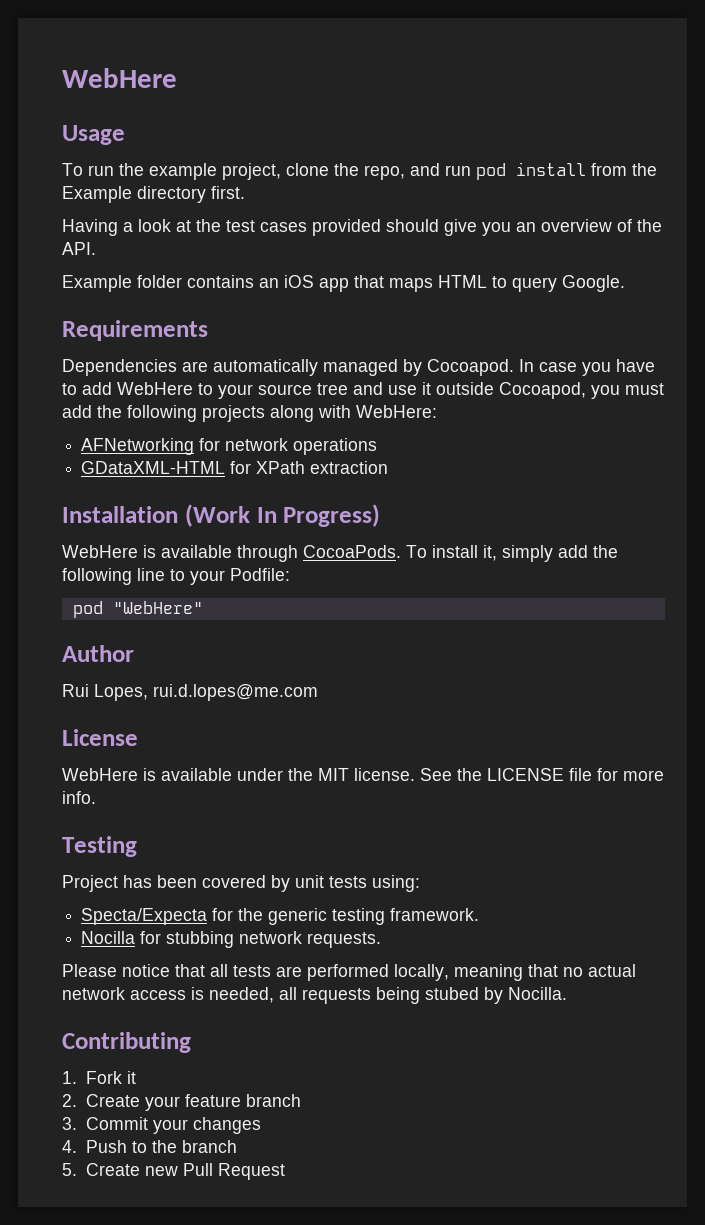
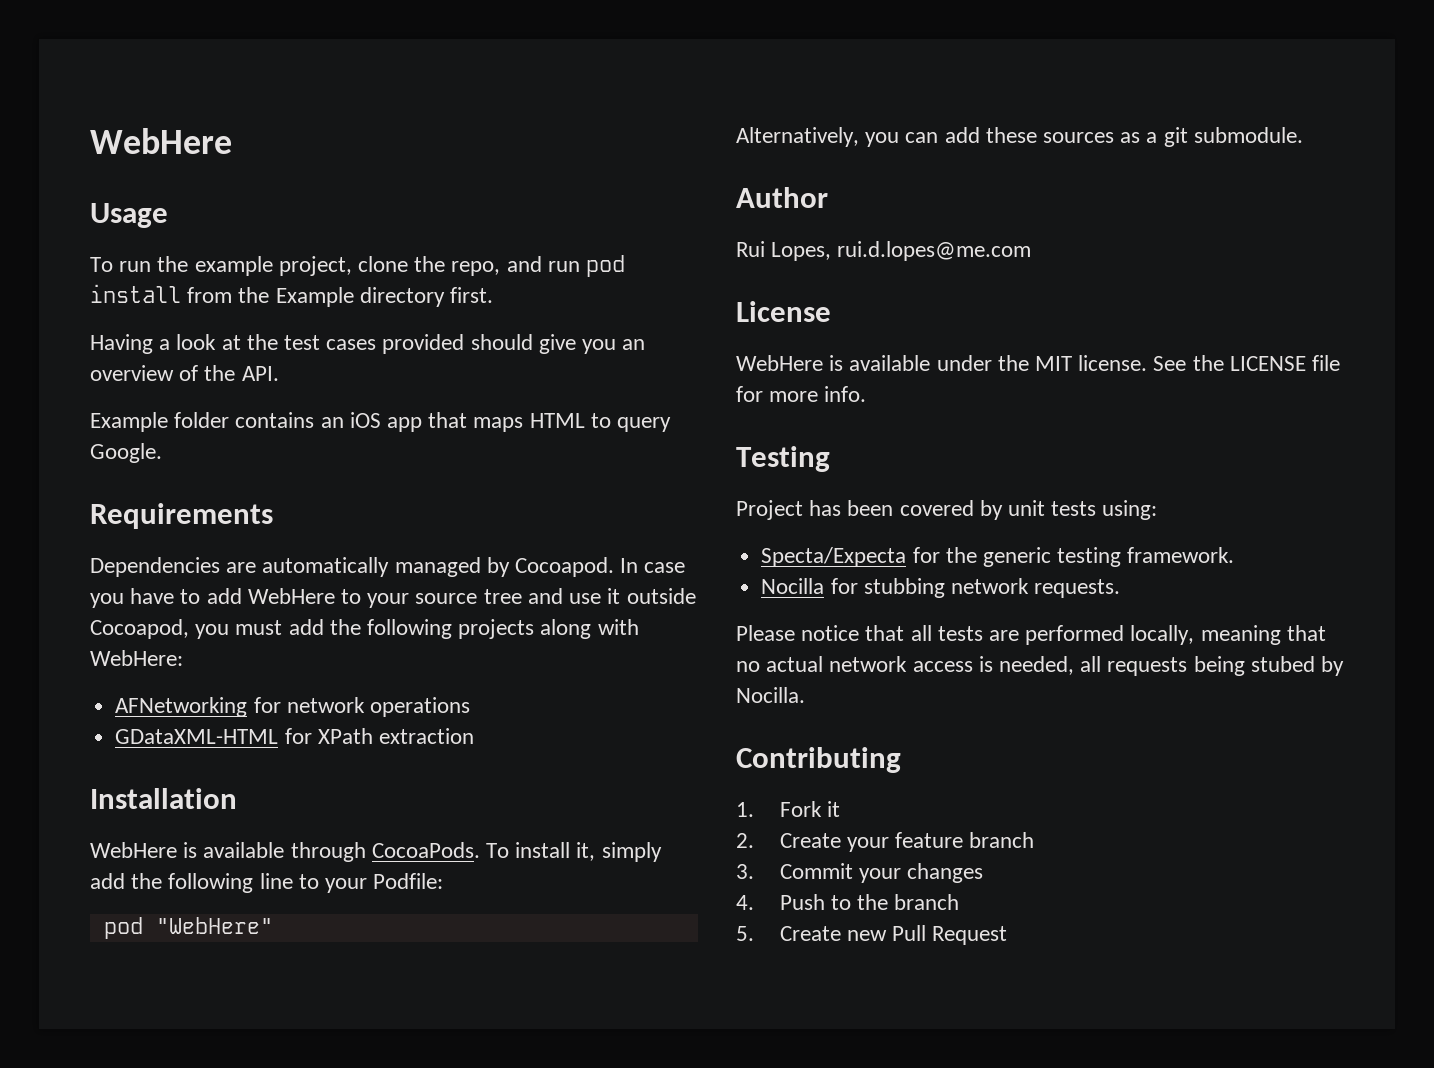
[184,504,381,527] (Work In Progress) -> (237, 798) none
(203, 607) none -> [736,127,1303,147] // Alternatively, you can add these sources as a git submodule.

